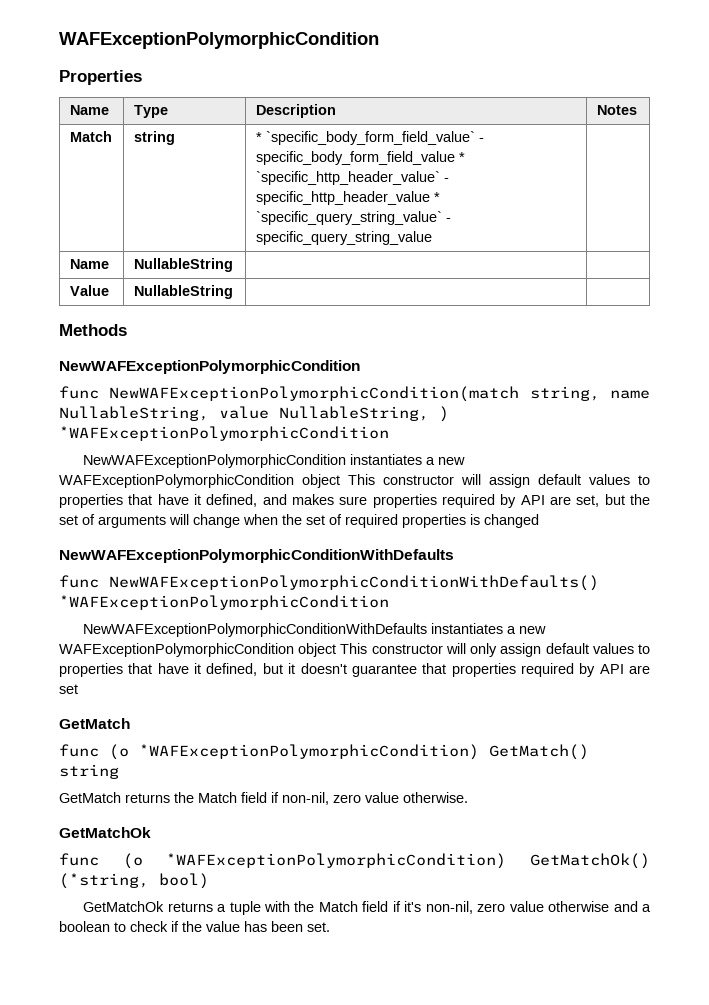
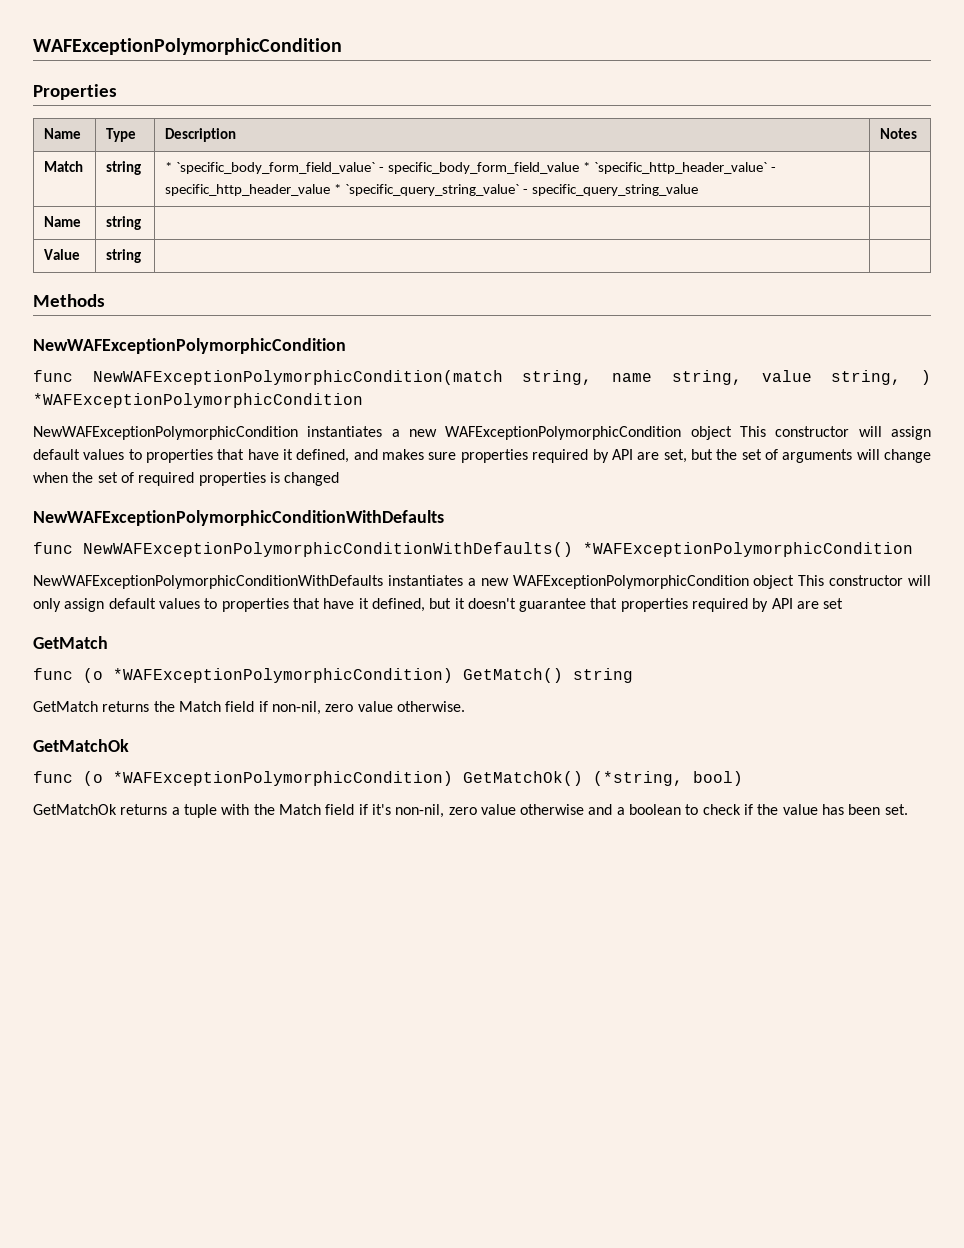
[133,258,233,272] NullableString -> [106,216,142,230] string
[133,285,233,299] NullableString -> [106,249,142,263] string
[59,406,429,421] NullableString, value NullableString, -> [671,370,902,385] string, value string,

